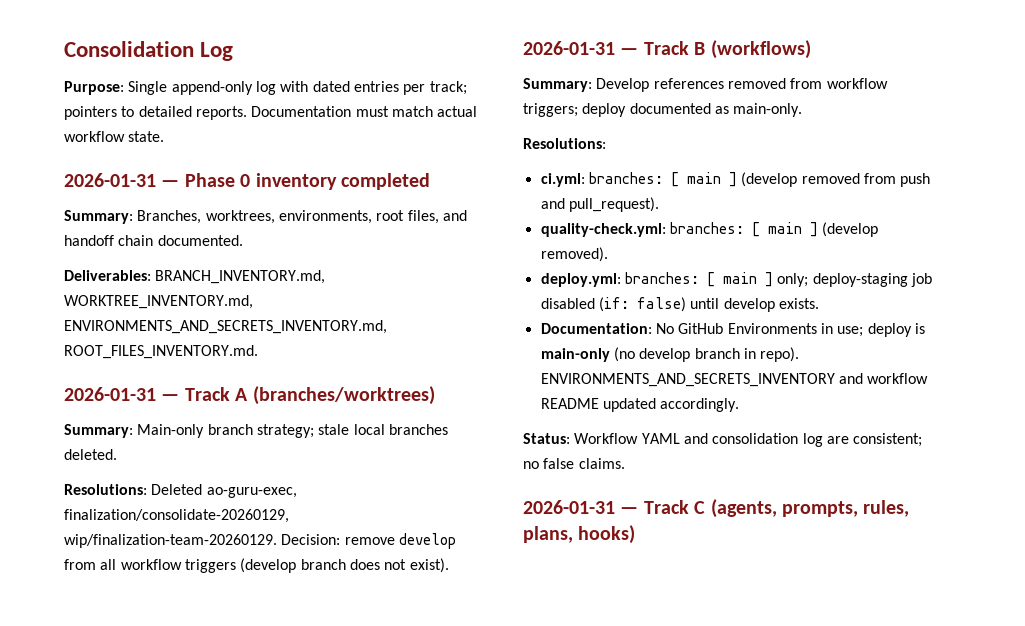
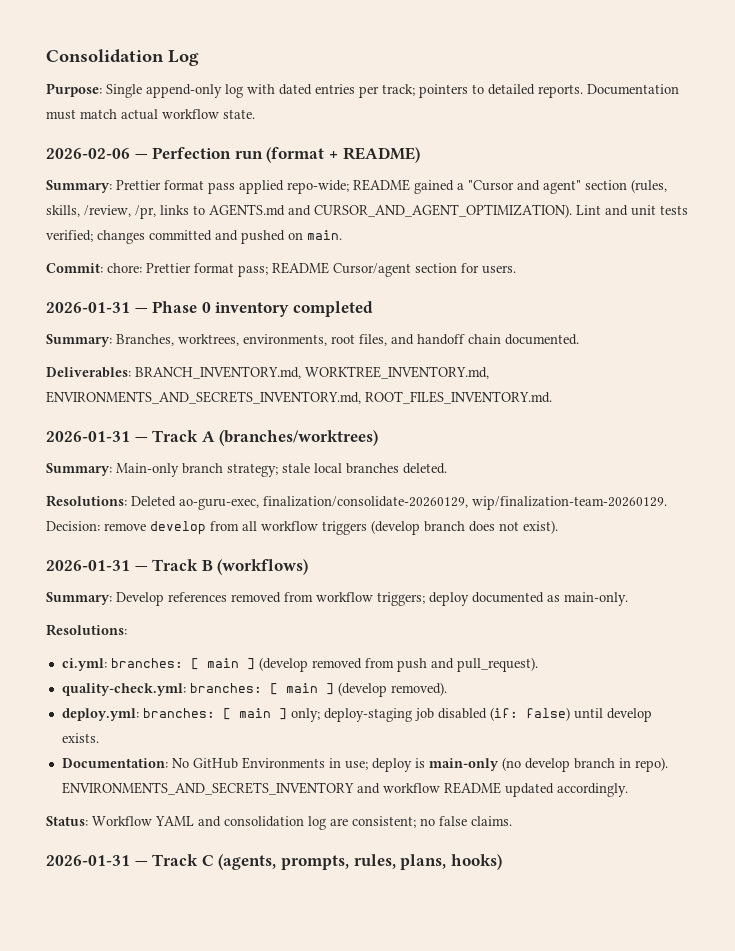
(165, 136) none -> [46,147,420,163] [46,179,667,194] [46,204,688,219] [46,230,342,244] [46,262,516,277] // 2026-02-06 — Perfection run (format + README) // Summary: Prettier format pass applied repo-wide; README gained a "Cursor and agent" section (rules, skills, /review, /pr, links to AGENTS.md and CURSOR_AND_AGENT_OPTIMIZATION). Lint and unit tests verified; changes committed and pushed on main. // Commit: chore: Prettier format pass; README Cursor/agent section for users.

